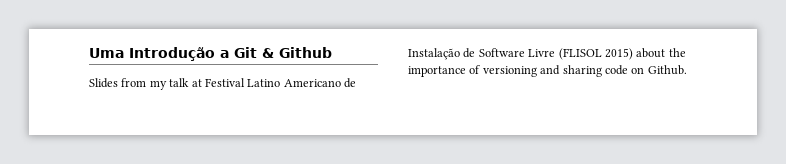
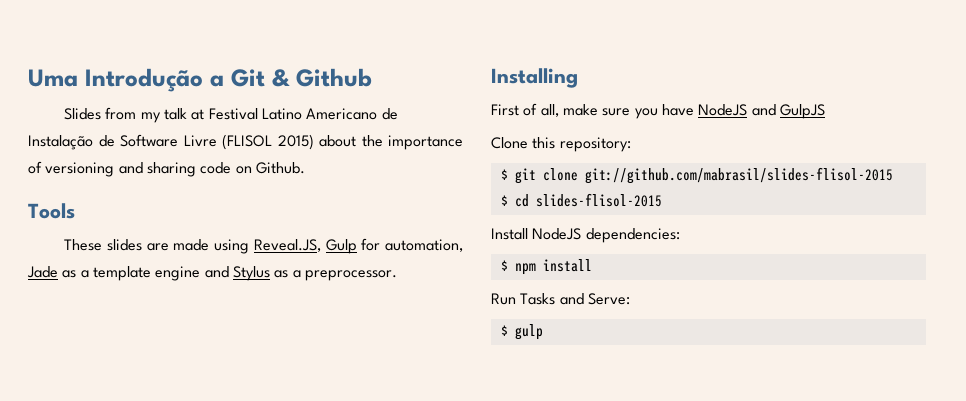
(687, 70) none -> [28,203,75,219] [64,238,463,254] [27,266,397,281] [491,68,578,88] [491,103,825,119] [491,137,631,152] [500,167,893,184] [500,193,662,207] [491,228,680,243] [500,259,592,275] [491,293,630,305] [500,324,543,340] // Tools // These slides are made using Reveal.JS, Gulp for automation, Jade as a template engine and Stylus as a preprocessor. // Installing // First of all, make sure you have NodeJS and GulpJS // Clone this repository: // $ git clone git://github.com/mabrasil/slides-flisol-2015 // $ cd slides-flisol-2015 // Install NodeJS dependencies: // $ npm install // Run Tasks and Serve: // $ gulp

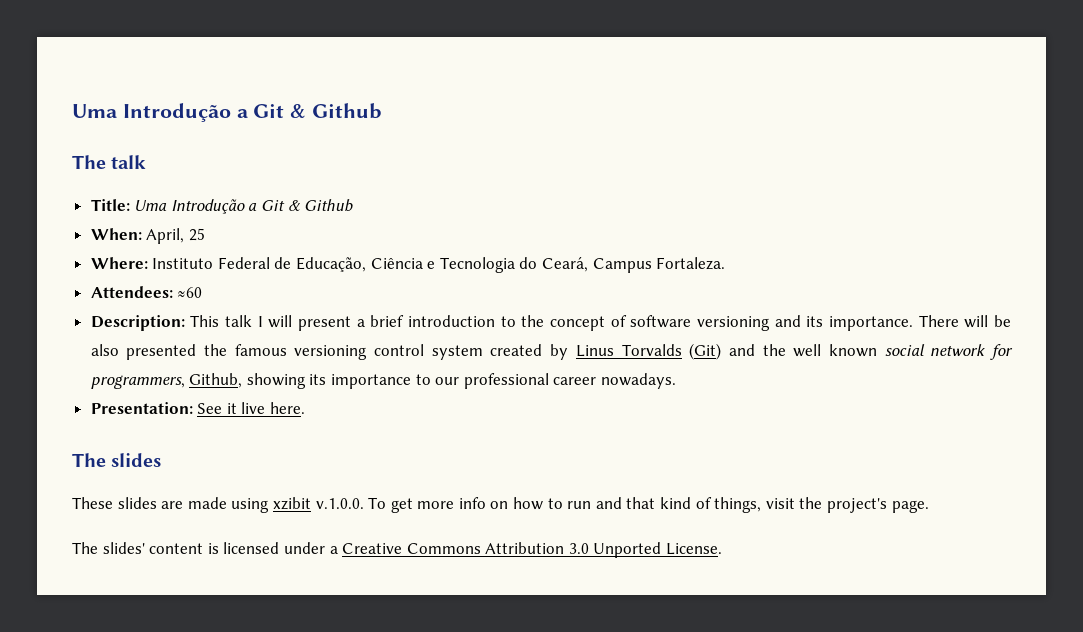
[28,68,372,92] [64,107,398,123] [28,134,463,150] [28,161,305,177] [28,203,75,219] Uma Introdução a Git & Github // Slides from my talk at Festival Latino Americano de Instalação de Software Livre (FLISOL 2015) about the importance of versioning and sharing code on Github. // Tools -> [72,103,383,122] [72,155,147,169] [90,199,354,214] [90,228,205,244] [90,257,726,273] [90,286,203,298] [90,315,1011,331] [90,343,1013,360] [90,373,677,389] [90,402,306,414] [72,453,162,467] Uma Introdução a Git & Github // The talk // Title: Uma Introdução a Git & Github // When: April, 25 // Where: Instituto Federal de Educação, Ciência e Tecnologia do Ceará, Campus Fortaleza. // Attendees: ≈60 // Description: This talk I will present a brief introduction to the concept of software versioning and its importance. There will be also presented the famous versioning control system created by Linus Torvalds (Git) and the well known social network for programmers, Github, showing its importance to our professional career nowadays. // Presentation: See it live here. // The slides
[253,238,463,254] [27,266,397,281] [491,68,578,88] [491,103,825,119] [491,137,631,152] [500,167,893,184] [500,193,662,207] [491,228,680,243] [500,259,592,275] [491,293,630,305] [500,324,543,340] Reveal.JS, Gulp for automation, Jade as a template engine and Stylus as a preprocessor. // Installing // First of all, make sure you have NodeJS and GulpJS // Clone this repository: // $ git clone git://github.com/mabrasil/slides-flisol-2015 // $ cd slides-flisol-2015 // Install NodeJS dependencies: // $ npm install // Run Tasks and Serve: // $ gulp -> [272,497,929,513] [72,542,723,558] xzibit v.1.0.0. To get more info on how to run and that kind of things, visit the project's page. // The slides' content is licensed under a Creative Commons Attribution 3.0 Unported License.

